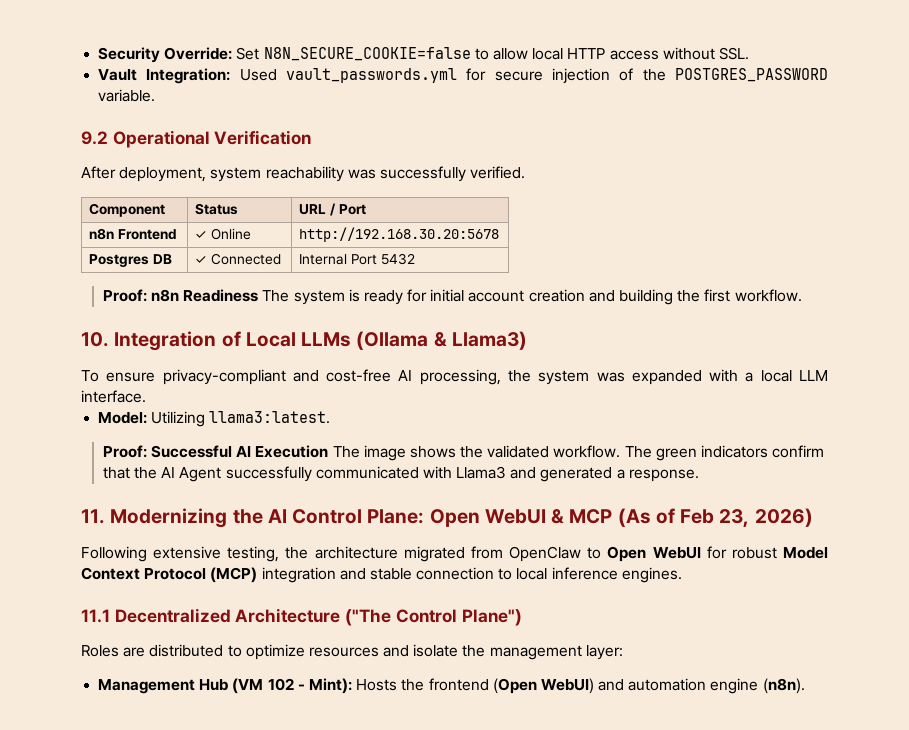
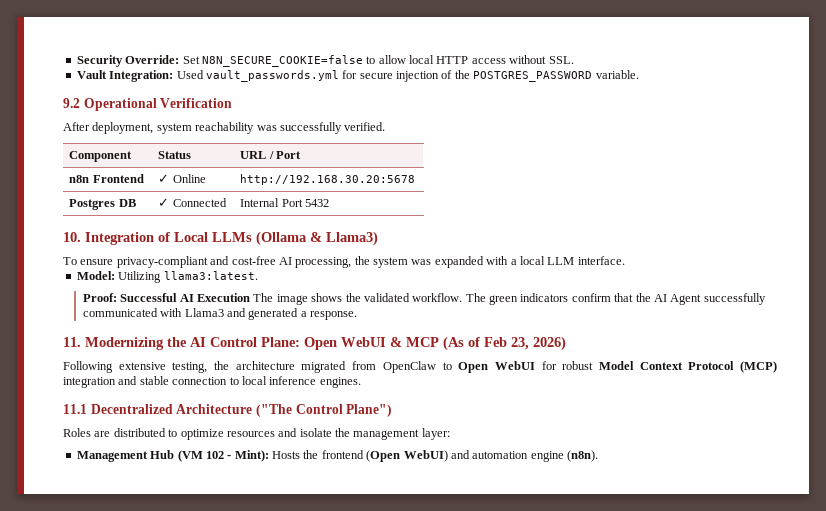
[102,289,802,305] // Proof: n8n Readiness The system is ready for initial account creation and building the first workflow. -> (330, 203) none

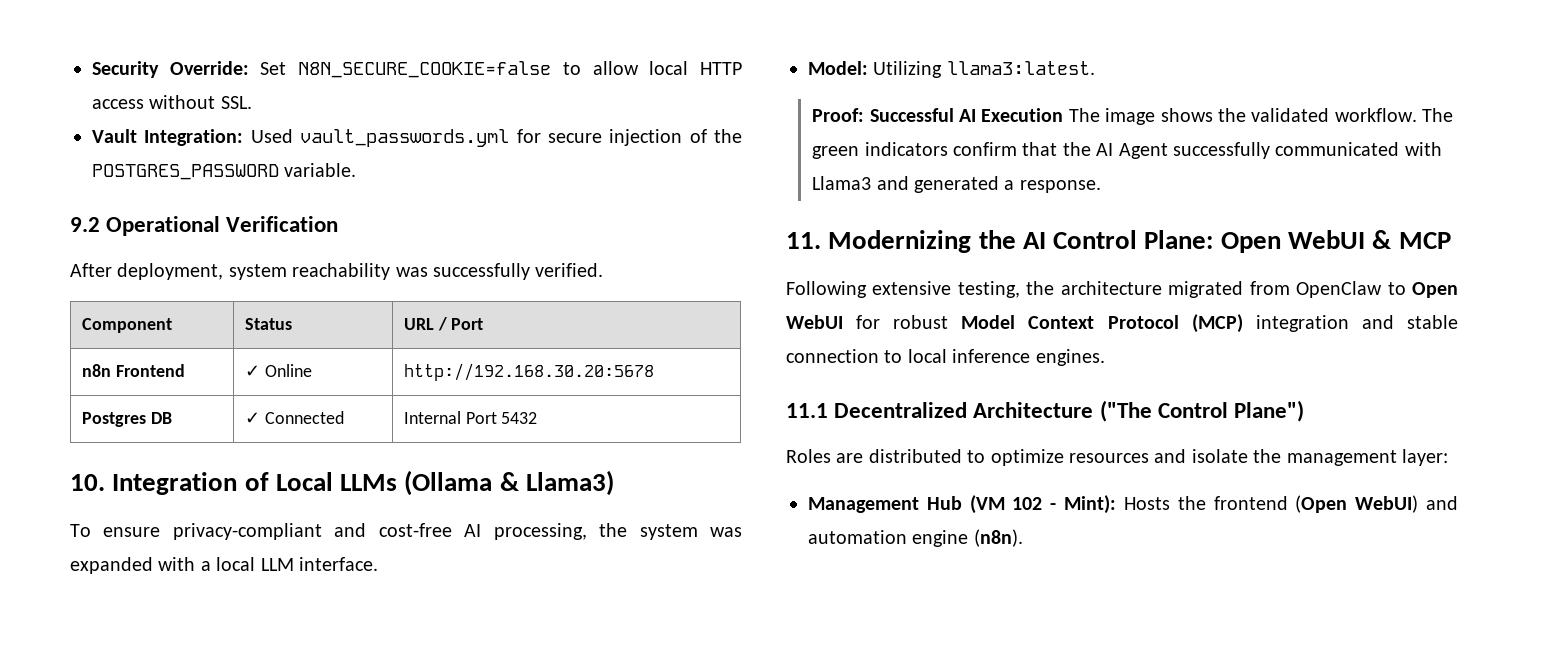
[443,336,566,351] (As of Feb 23, 2026) -> (1451, 240) none

